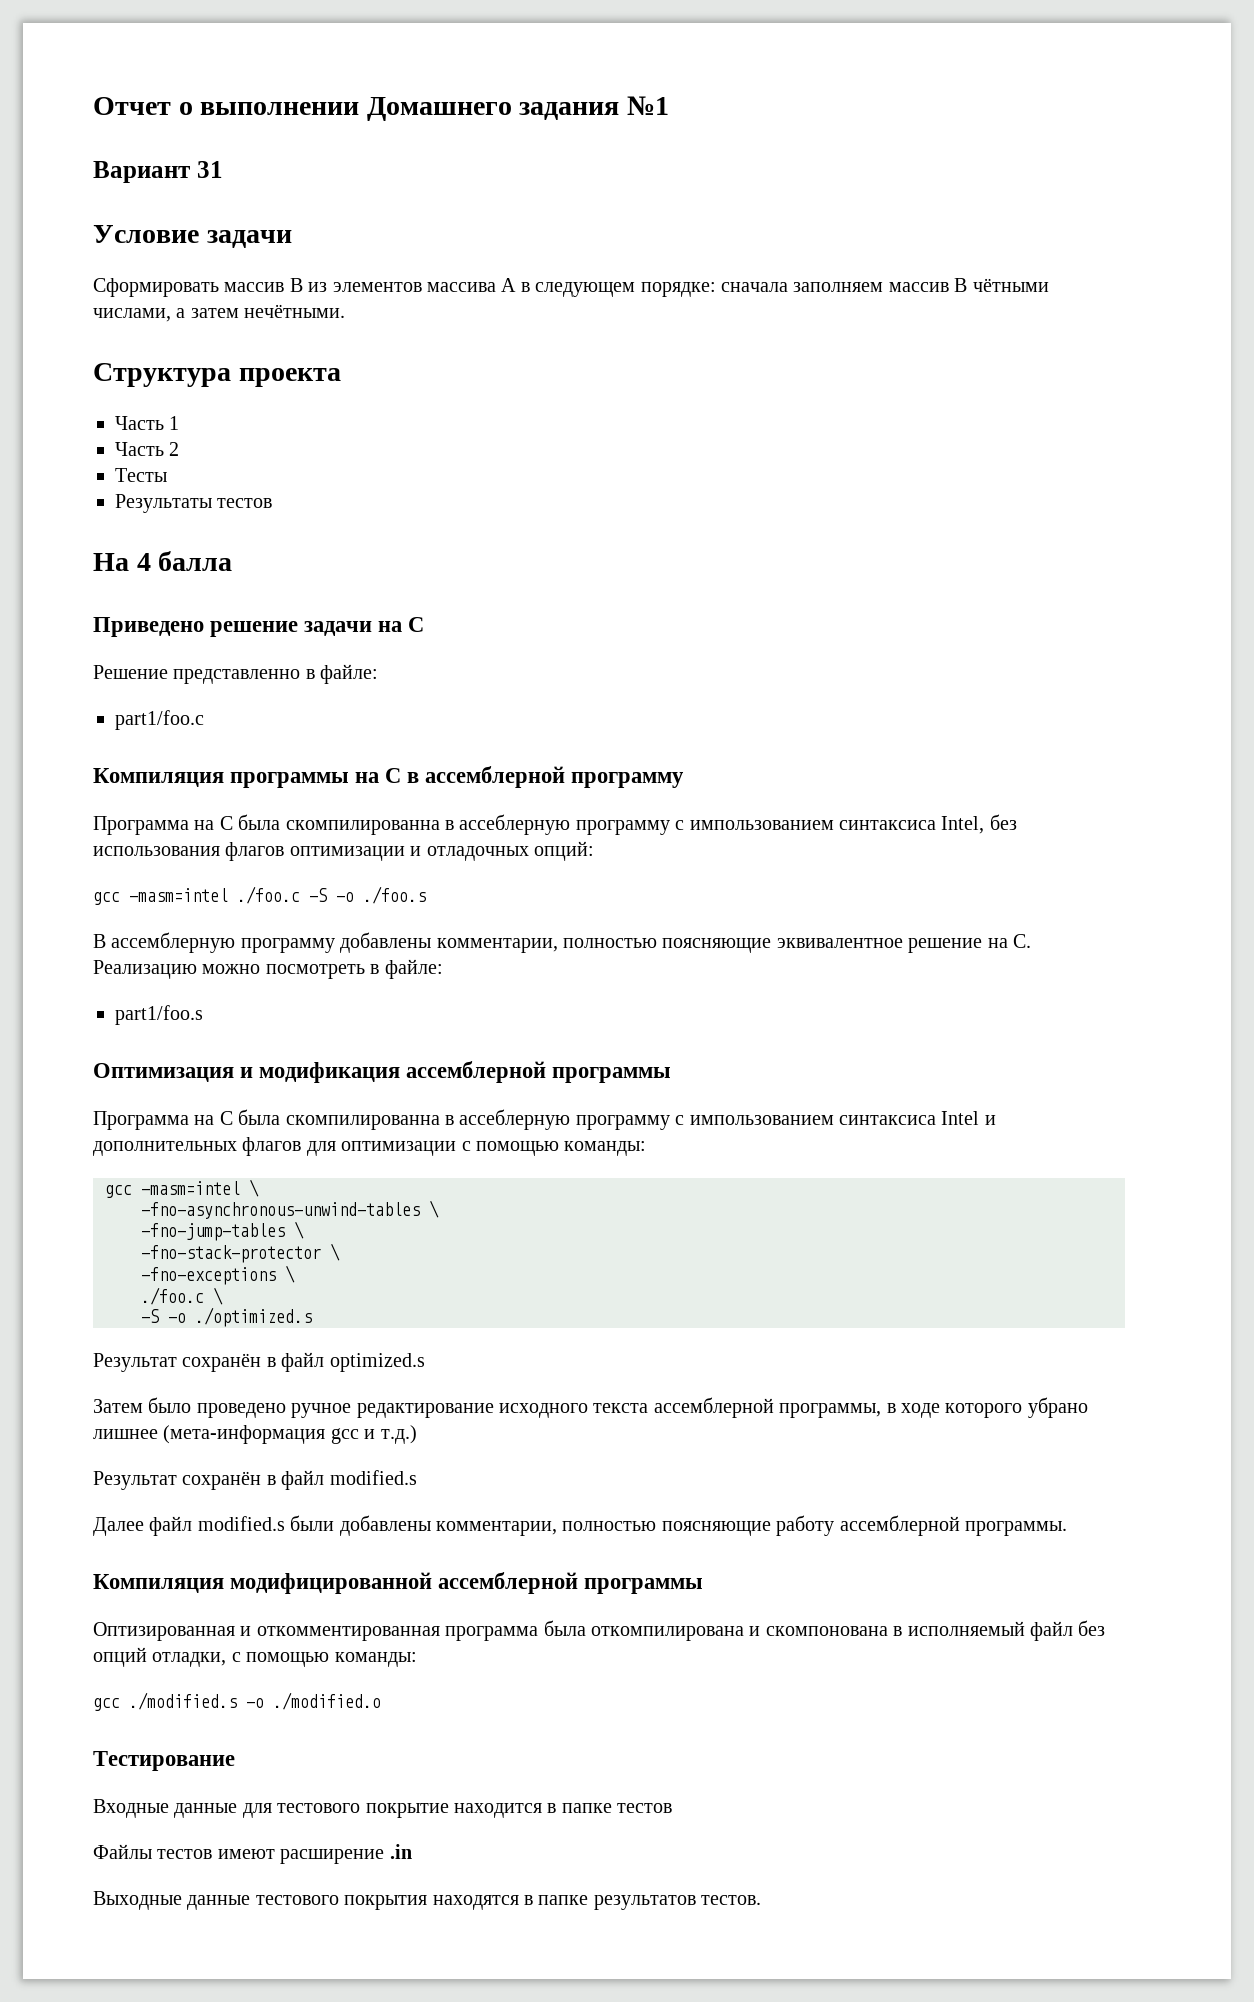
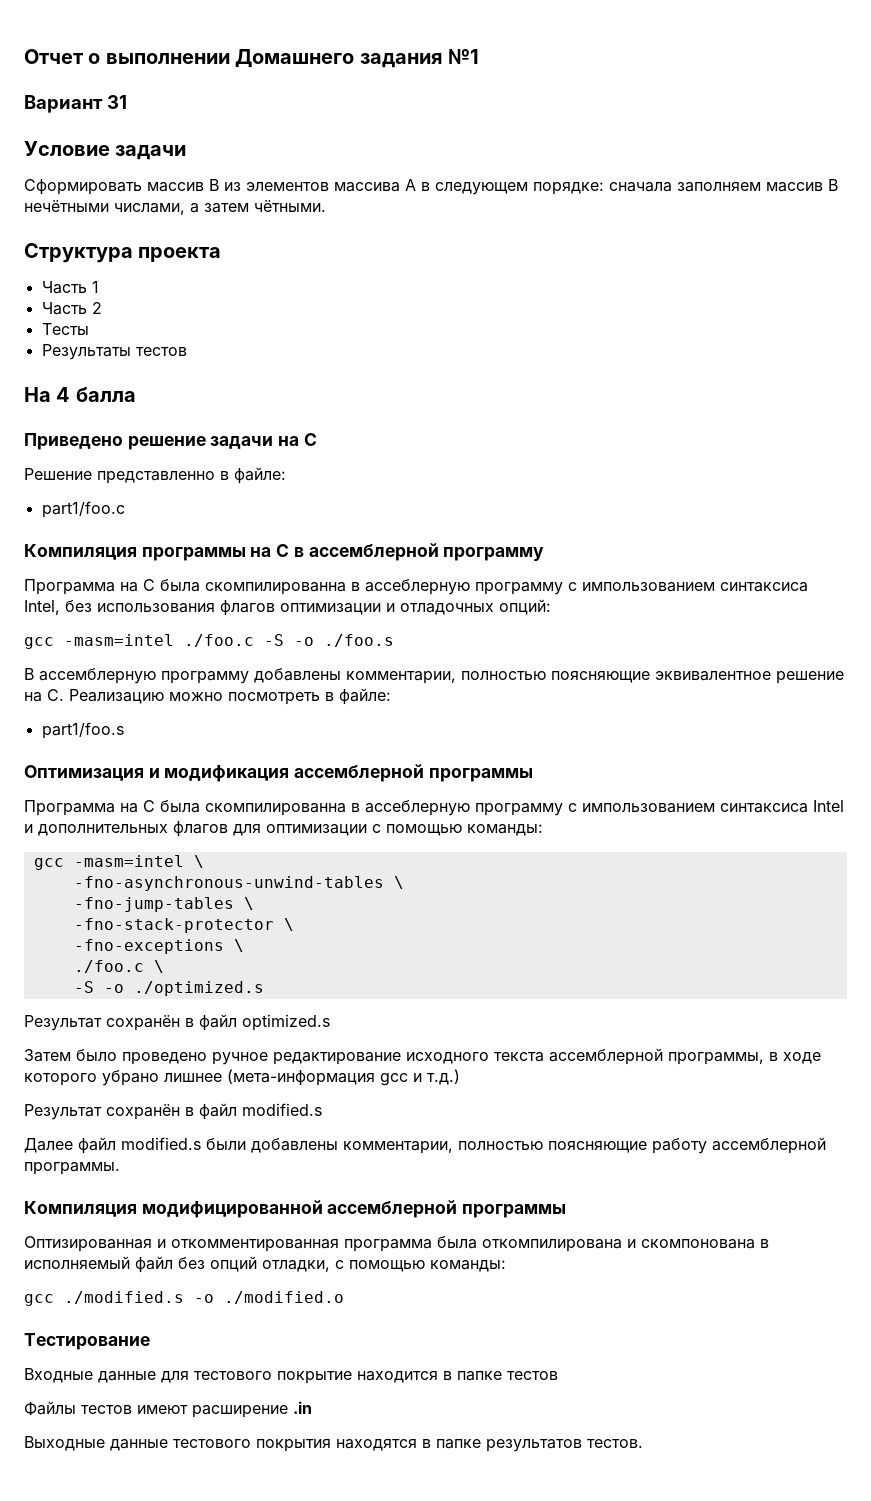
[972,278,1049,292] чётными -> [24,200,109,212] нечётными
[244,304,346,318] нечётными. -> [254,200,326,212] чётными.

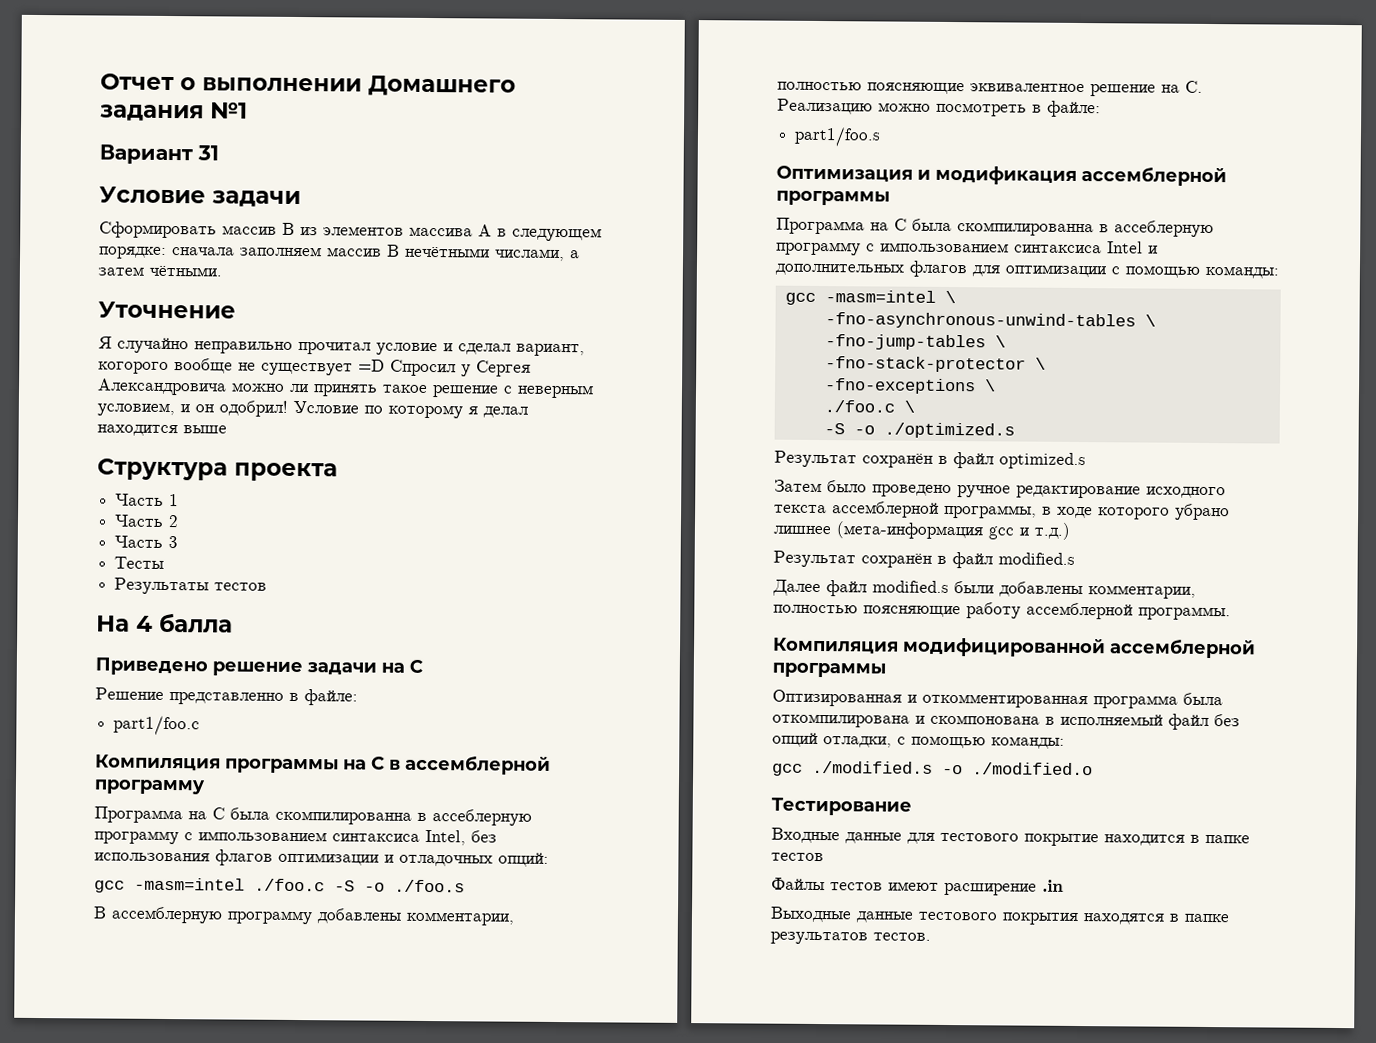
(326, 206) none -> [98,301,236,320] [98,336,585,357] [98,358,531,377] [97,378,594,399] [97,400,528,419] [97,424,227,437] // Уточнение // Я случайно неправильно прочитал условие и сделал вариант, когорого вообще не существует =D Спросил у Сергея Александровича можно ли принять такое решение с неверным условием, и он одобрил! Условие по которому я делал находится выше
(102, 308) none -> [114,535,179,549] // Часть 3

